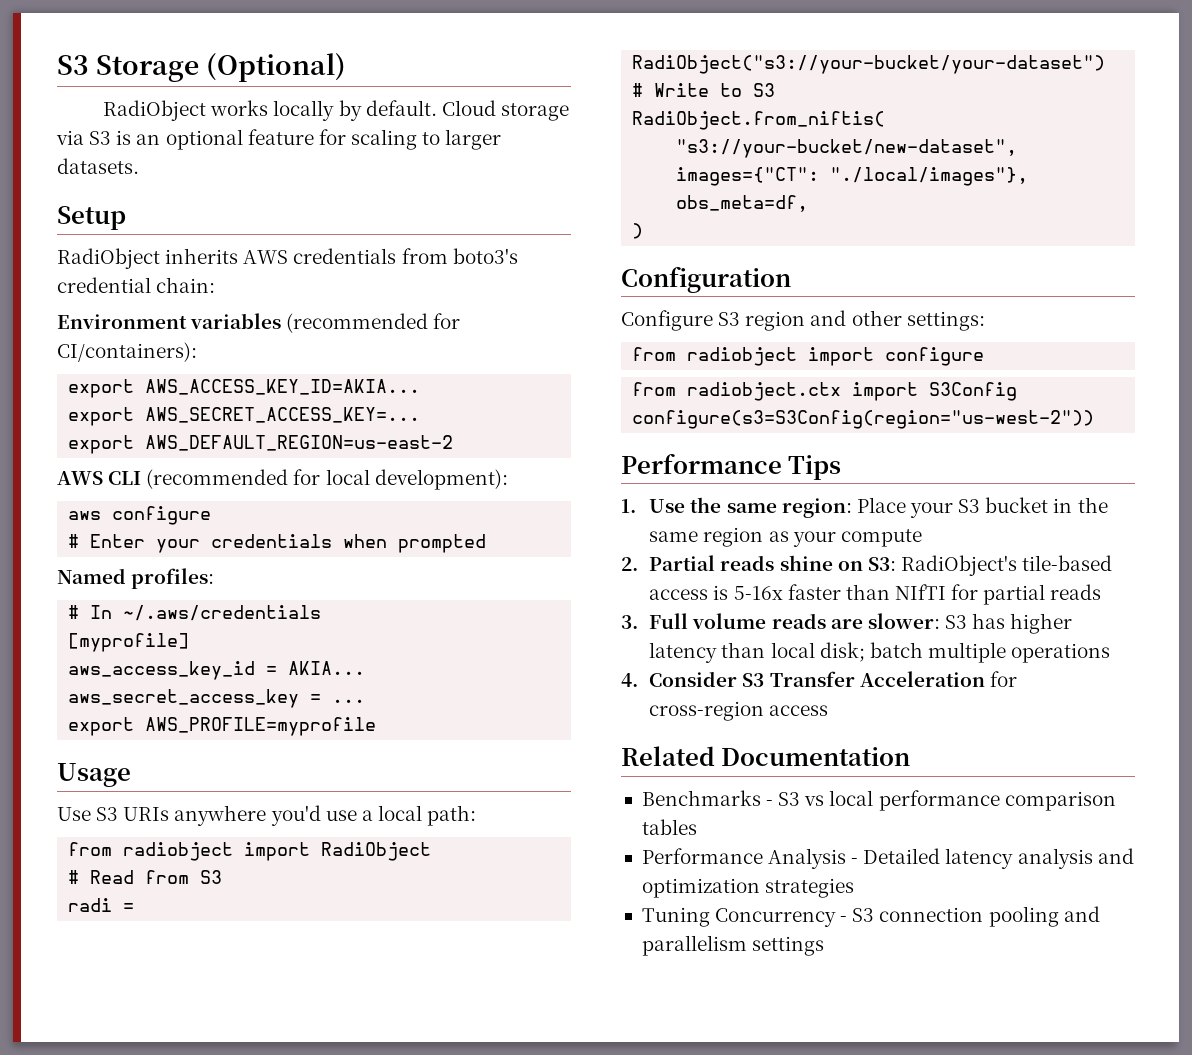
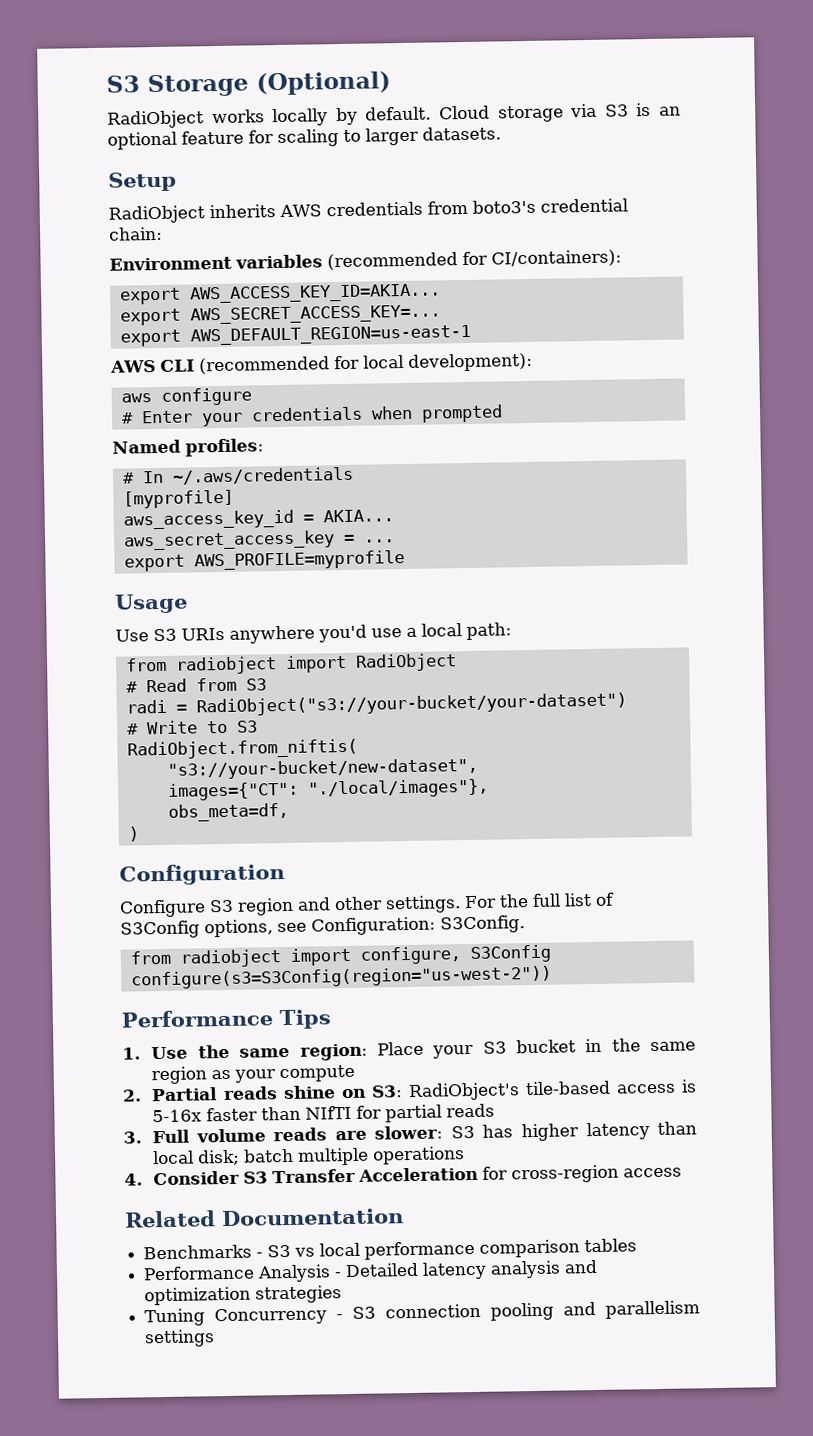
[145,435,454,451] AWS_DEFAULT_REGION=us-east-2 -> [189,324,471,346] AWS_DEFAULT_REGION=us-east-1
[906,311,985,331] [632,347,985,366] [632,382,919,401] settings: // from radiobject import configure // from radiobject.ctx import -> [385,892,615,914] [120,915,525,939] [129,946,461,968] settings. For the full list of S3Config options, see Configuration: S3Config. // from radiobject import configure,

